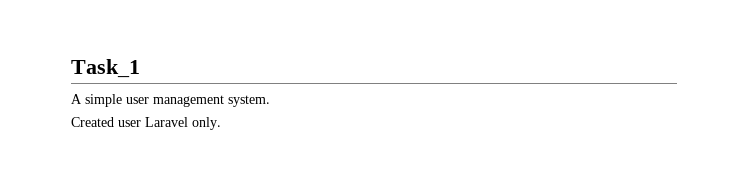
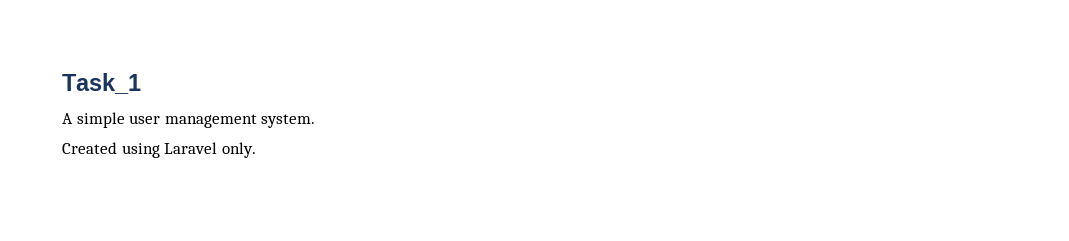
[118,120,141,127] user -> [121,143,160,158] using

